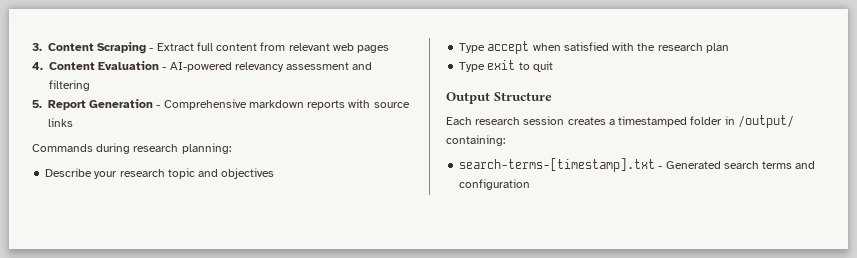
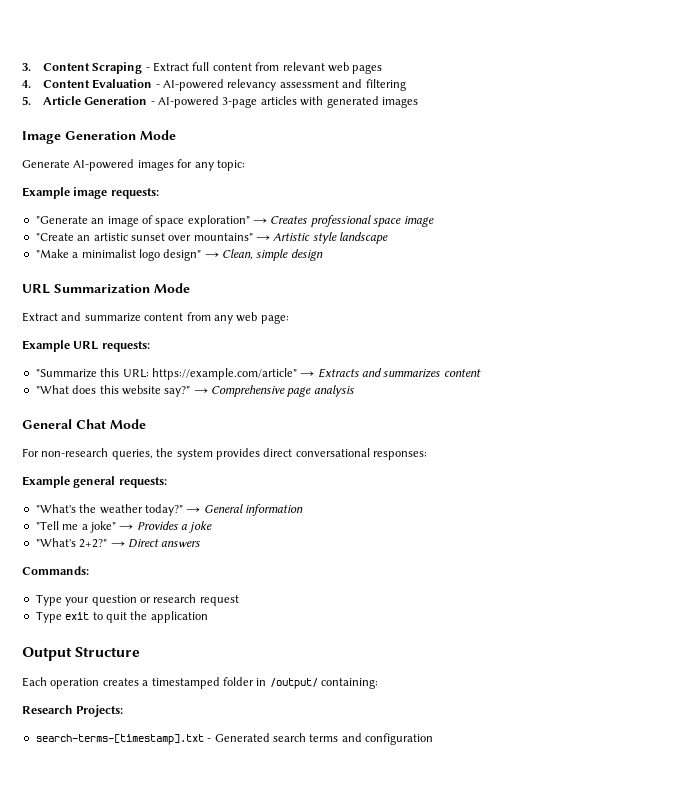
[48,100,86,110] Report -> [42,96,81,105] Article
[163,99,410,110] [48,118,73,127] [32,143,231,154] [45,168,275,179] [459,41,729,54] Comprehensive markdown reports with source links // Commands during research planning: // Describe your research topic and objectives // Type accept when satisfied with the research plan -> [157,96,418,108] [22,130,176,144] [22,159,245,171] [22,187,159,199] [35,215,434,227] [35,232,389,244] [35,249,323,261] [22,283,190,294] [22,312,289,324] [22,340,150,352] [35,368,481,380] [35,385,354,397] [22,419,146,429] [22,448,427,460] [22,476,167,488] [35,504,303,516] [35,521,213,533] [35,538,201,548] [22,566,89,575] [35,594,239,606] AI-powered 3-page articles with generated images // Image Generation Mode // Generate AI-powered images for any topic: // Example image requests: // "Generate an image of space exploration" → Creates professional space image // "Create an artistic sunset over mountains" → Artistic style landscape // "Make a minimalist logo design" → Clean, simple design // URL Summarization Mode // Extract and summarize content from any web page: // Example URL requests: // "Summarize this URL: https://example.com/article" → Extracts and summarizes content // "What does this website say?" → Comprehensive page analysis // General Chat Mode // For non-research queries, the system provides direct conversational responses: // Example general requests: // "What's the weather today?" → General information // "Tell me a joke" → Provides a joke // "What's 2+2?" → Direct answers // Commands: // Type your question or research request
(553, 66) none -> [130,611,208,623] the application
[475,116,565,125] research session -> [50,678,100,689] operation
(505, 140) none -> [22,705,124,717] // Research Projects:

